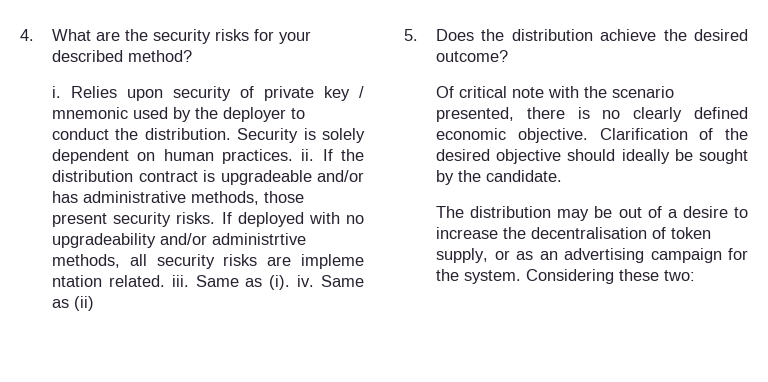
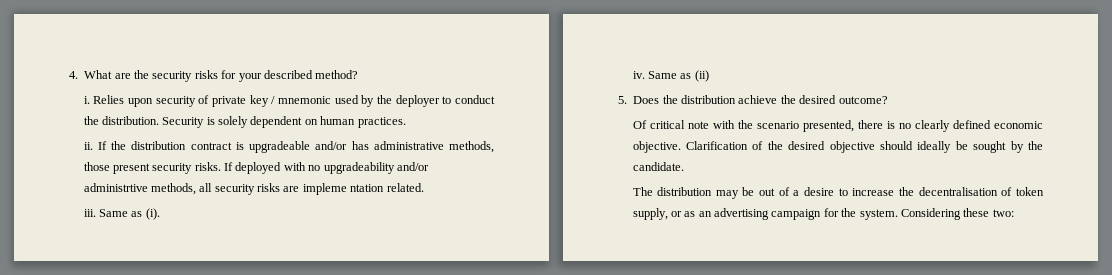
(294, 156) none -> (406, 122) //
(165, 281) none -> (424, 187) //
(291, 282) none -> (160, 214) //

